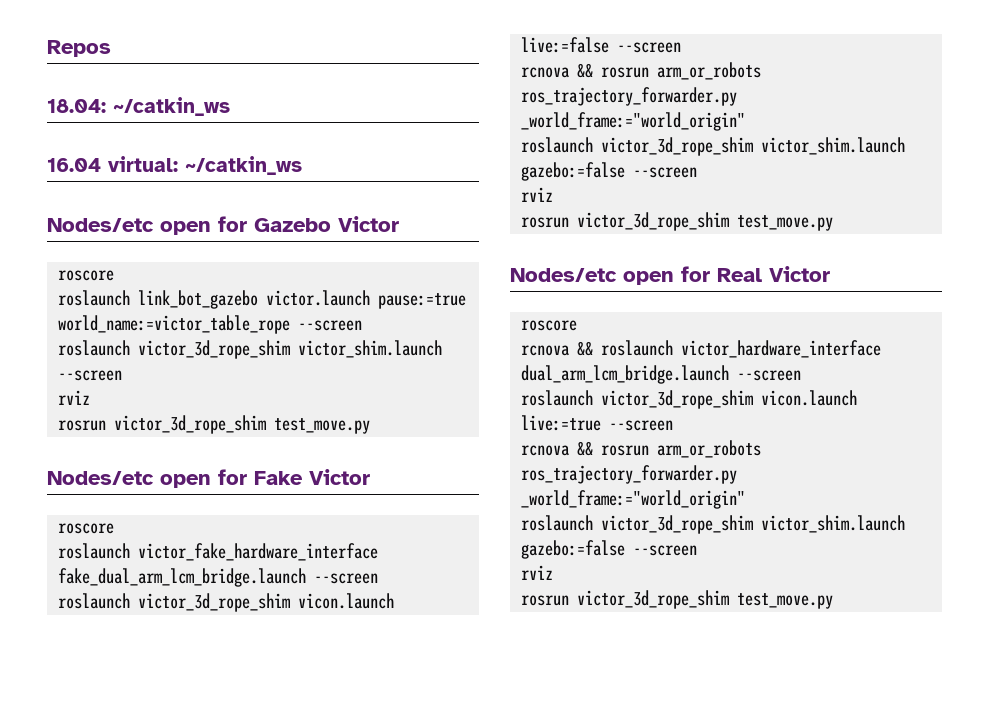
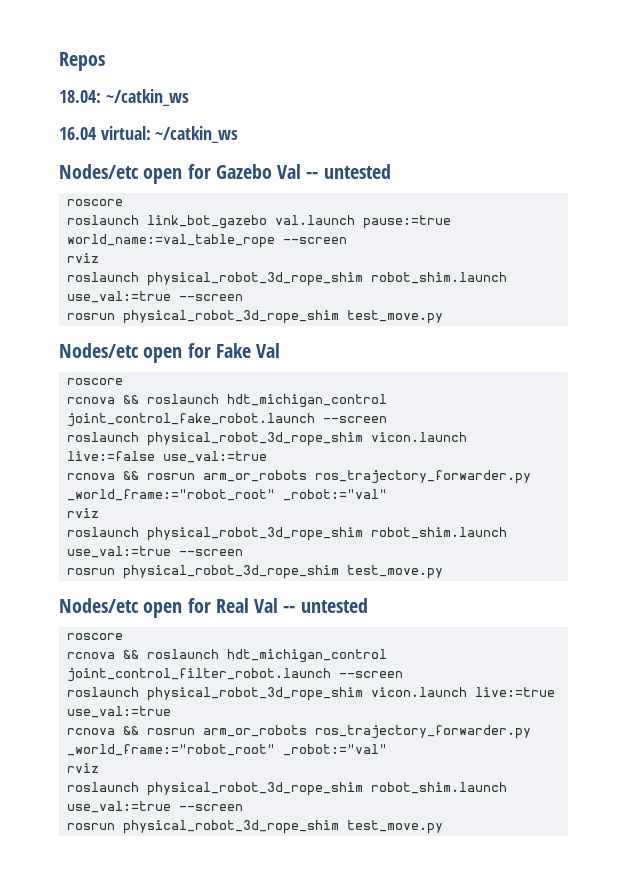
[338,216,399,232] Victor -> [277,164,391,179] Val -- untested
[266,290,467,309] [58,315,363,334] [58,340,443,359] [58,370,123,381] [58,390,91,405] [58,415,267,434] victor.launch pause:=true world_name:=victor_table_rope --screen // roslaunch victor_3d_rope_shim victor_shim.launch --screen // rviz // rosrun victor_3d_rope_shim -> [275,215,452,229] [67,234,348,248] [67,253,100,263] [67,272,508,286] [67,291,244,303] [67,310,340,324] val.launch pause:=true world_name:=val_table_rope --screen // rviz // roslaunch physical_robot_3d_rope_shim robot_shim.launch use_val:=true --screen // rosrun physical_robot_3d_rope_shim
[309,469,370,485] [58,523,115,534] [58,543,379,561] [58,568,379,587] [58,593,291,612] Victor // roscore // roslaunch victor_fake_hardware_interface fake_dual_arm_lcm_bridge.launch --screen // roslaunch victor_3d_rope_shim -> [256,343,281,358] [67,378,124,385] [67,394,388,408] [67,413,388,427] [67,432,364,446] Val // roscore // rcnova && roslaunch hdt_michigan_control joint_control_fake_robot.launch --screen // roslaunch physical_robot_3d_rope_shim
[617,42,682,53] [521,62,762,80] [521,87,738,106] [521,112,746,131] [521,137,906,156] [521,162,698,181] [521,187,554,202] [521,212,730,231] --screen // rcnova && rosrun arm_or_robots ros_trajectory_forwarder.py _world_frame:="world_origin" // roslaunch victor_3d_rope_shim victor_shim.launch gazebo:=false --screen // rviz // rosrun victor_3d_rope_shim -> [163,451,268,463] [67,470,532,484] [67,489,388,501] [67,508,100,518] [67,527,508,541] [67,546,244,558] [67,565,340,579] use_val:=true // rcnova && rosrun arm_or_robots ros_trajectory_forwarder.py _world_frame:="robot_root" _robot:="val" // rviz // roslaunch physical_robot_3d_rope_shim robot_shim.launch use_val:=true --screen // rosrun physical_robot_3d_rope_shim
[769,266,830,282] [521,320,578,331] [521,340,882,358] [521,365,802,384] [521,390,754,409] Victor // roscore // rcnova && roslaunch victor_hardware_interface dual_arm_lcm_bridge.launch --screen // roslaunch victor_3d_rope_shim -> [254,598,368,613] [67,633,124,640] [67,649,388,663] [67,668,404,682] [67,687,364,701] Val -- untested // roscore // rcnova && roslaunch hdt_michigan_control joint_control_filter_robot.launch --screen // roslaunch physical_robot_3d_rope_shim
[609,420,674,431] [521,440,762,458] [521,465,738,484] [521,490,746,509] [521,515,906,534] [521,540,698,559] [521,565,554,580] [521,590,730,609] --screen // rcnova && rosrun arm_or_robots ros_trajectory_forwarder.py _world_frame:="world_origin" // roslaunch victor_3d_rope_shim victor_shim.launch gazebo:=false --screen // rviz // rosrun victor_3d_rope_shim -> [67,706,172,718] [67,725,532,739] [67,744,388,756] [67,763,100,773] [67,782,508,796] [67,801,244,813] [67,820,340,834] use_val:=true // rcnova && rosrun arm_or_robots ros_trajectory_forwarder.py _world_frame:="robot_root" _robot:="val" // rviz // roslaunch physical_robot_3d_rope_shim robot_shim.launch use_val:=true --screen // rosrun physical_robot_3d_rope_shim

